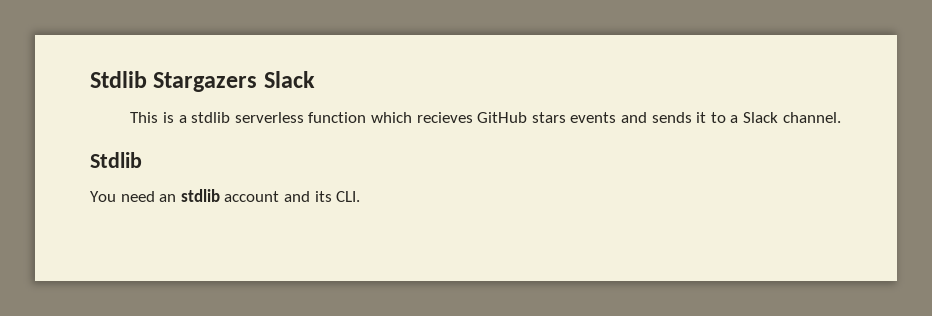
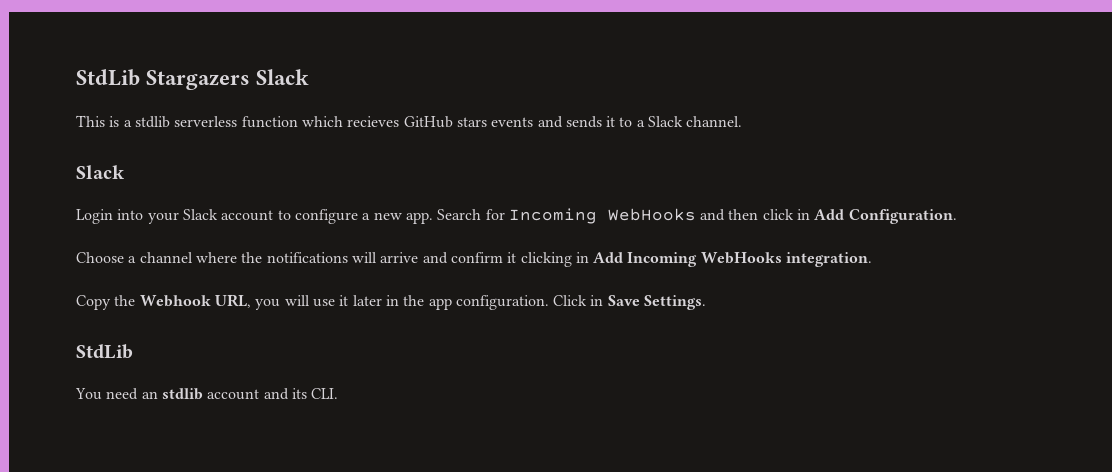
[90,71,147,88] Stdlib -> [76,69,140,86] StdLib
[90,152,142,168] Stdlib -> [76,165,125,179] [76,208,957,224] [76,252,873,267] [76,294,707,310] [76,344,133,359] Slack // Login into your Slack account to configure a new app. Search for Incoming WebHooks and then click in Add Configuration. // Choose a channel where the notifications will arrive and confirm it clicking in Add Incoming WebHooks integration. // Copy the Webhook URL, you will use it later in the app configuration. Click in Save Settings. // StdLib

